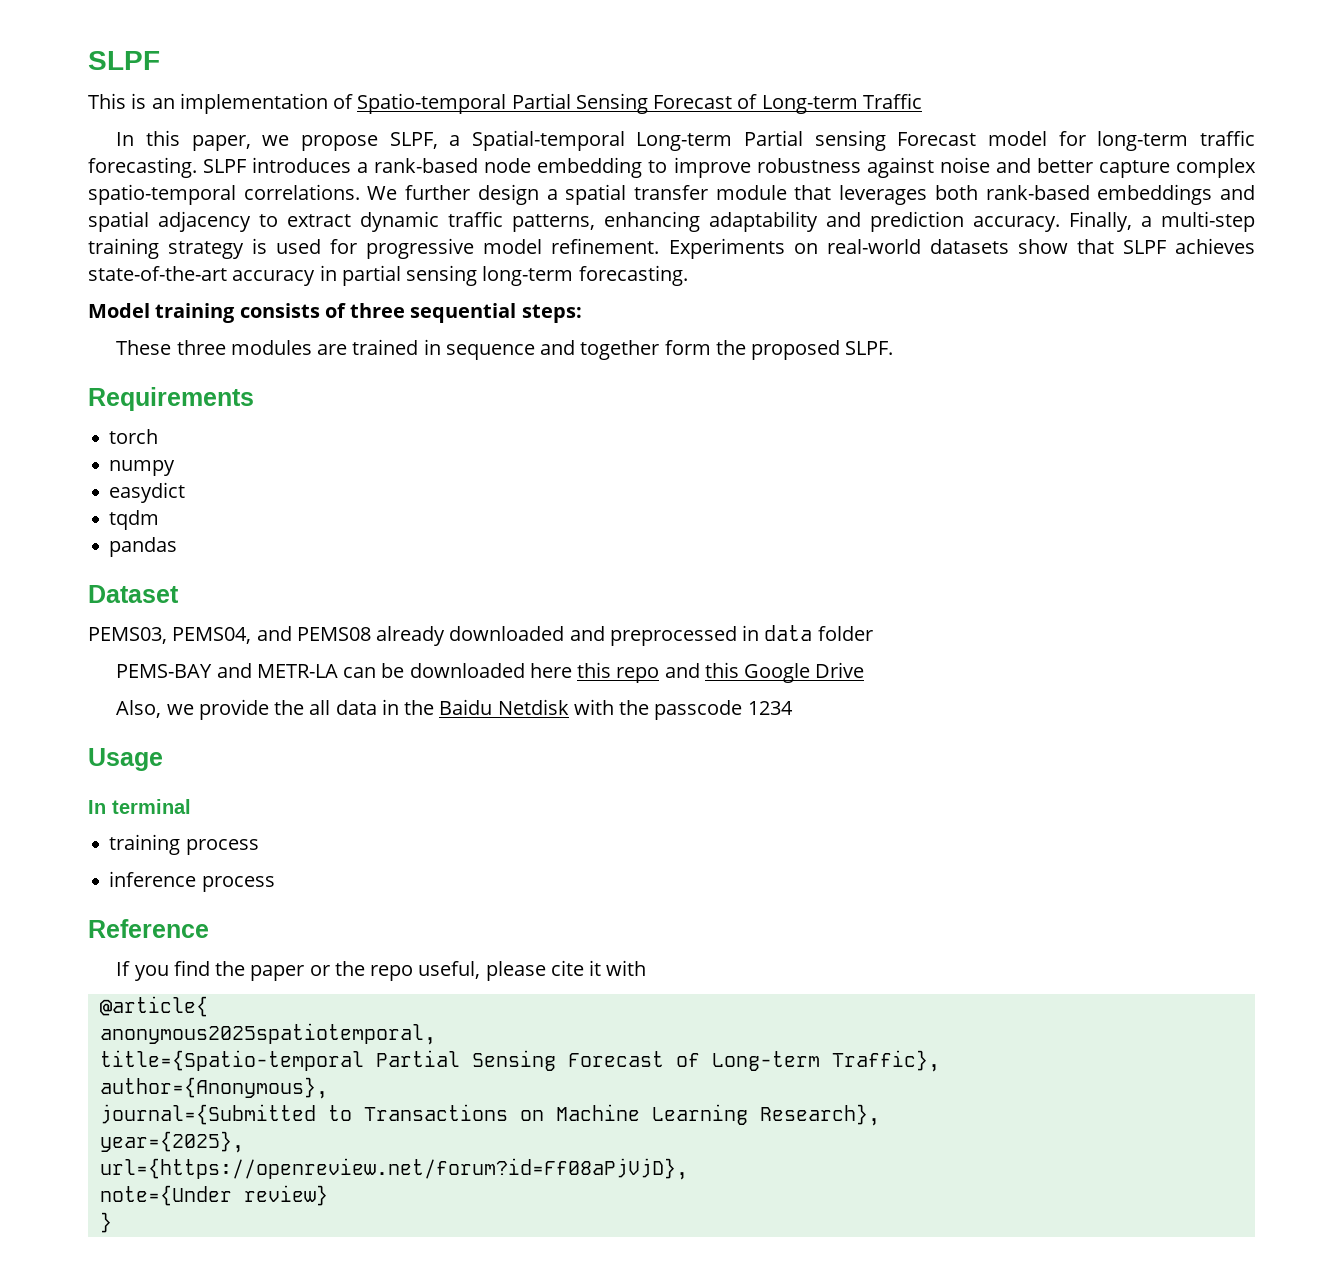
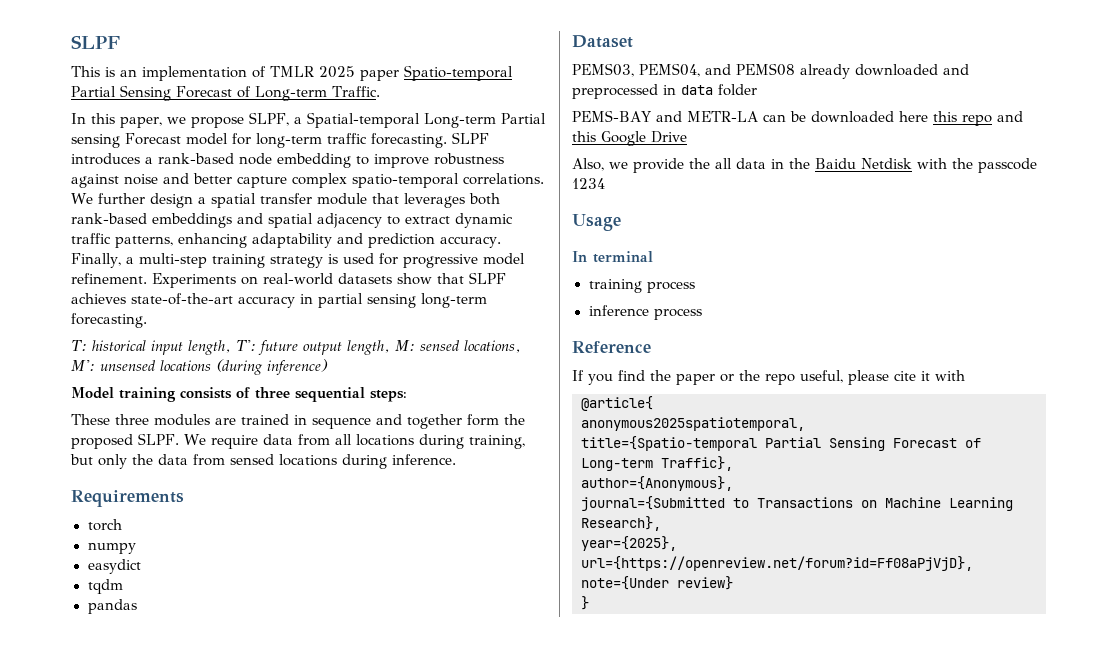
(354, 101) none -> [270,66,399,81] TMLR 2025 paper
[862,93,922,109] Traffic -> [332,86,380,97] Traffic.
(688, 275) none -> [71,340,521,355] [71,359,328,375] // T: historical input length, T': future output length, M: sensed locations, M': unsensed locations (during inference)
(894, 348) none -> [183,434,525,449] [70,454,456,469] We require data from all locations during training, but only the data from sensed locations during inference.

